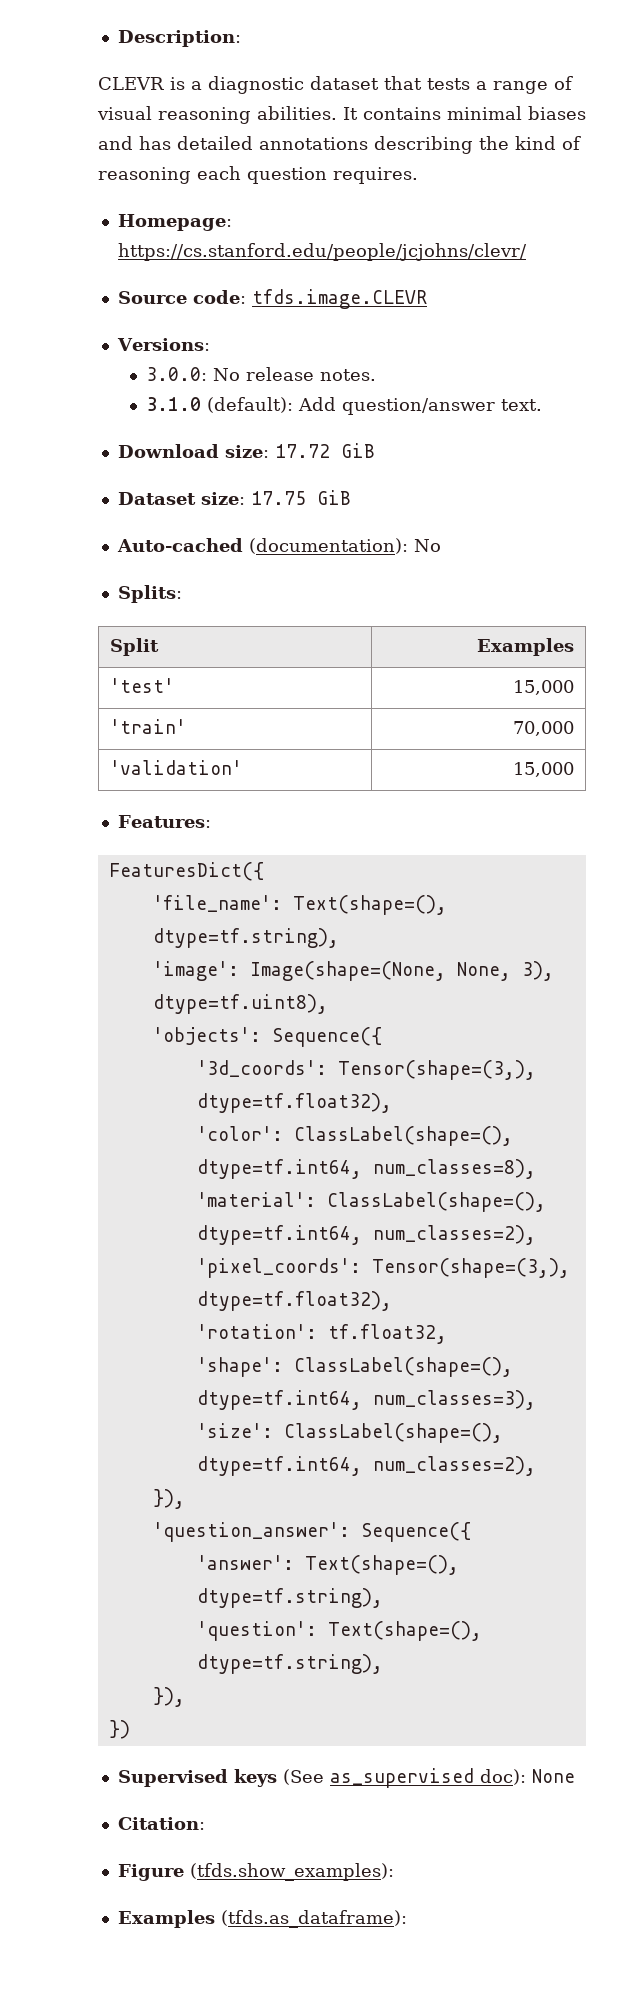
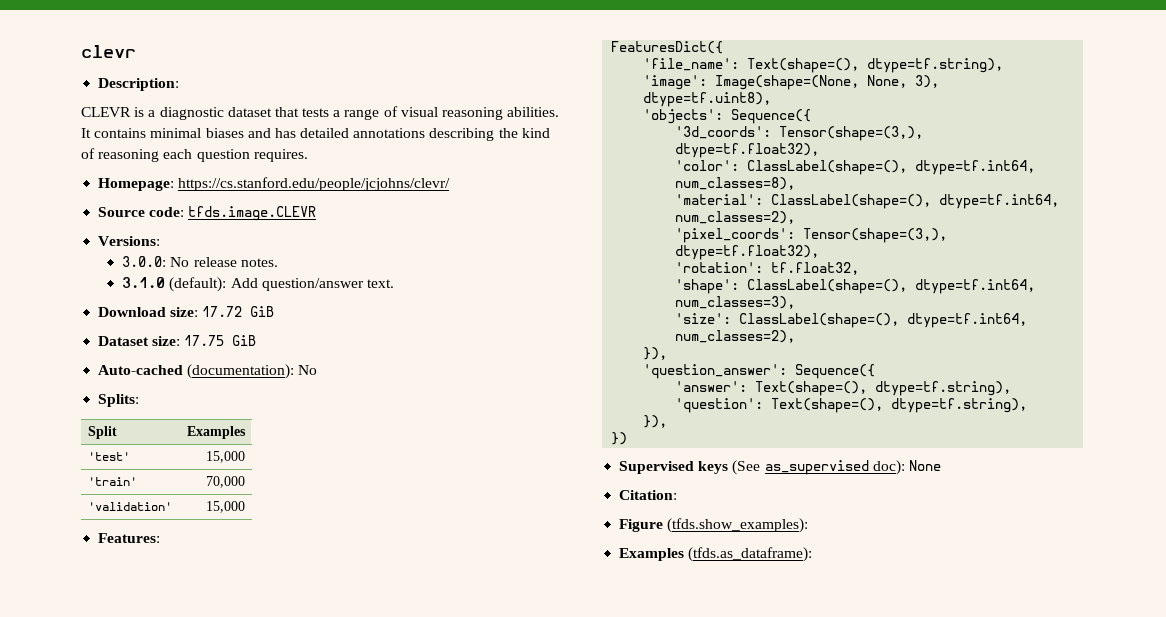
(117, 38) none -> [81,45,136,58] clevr //

